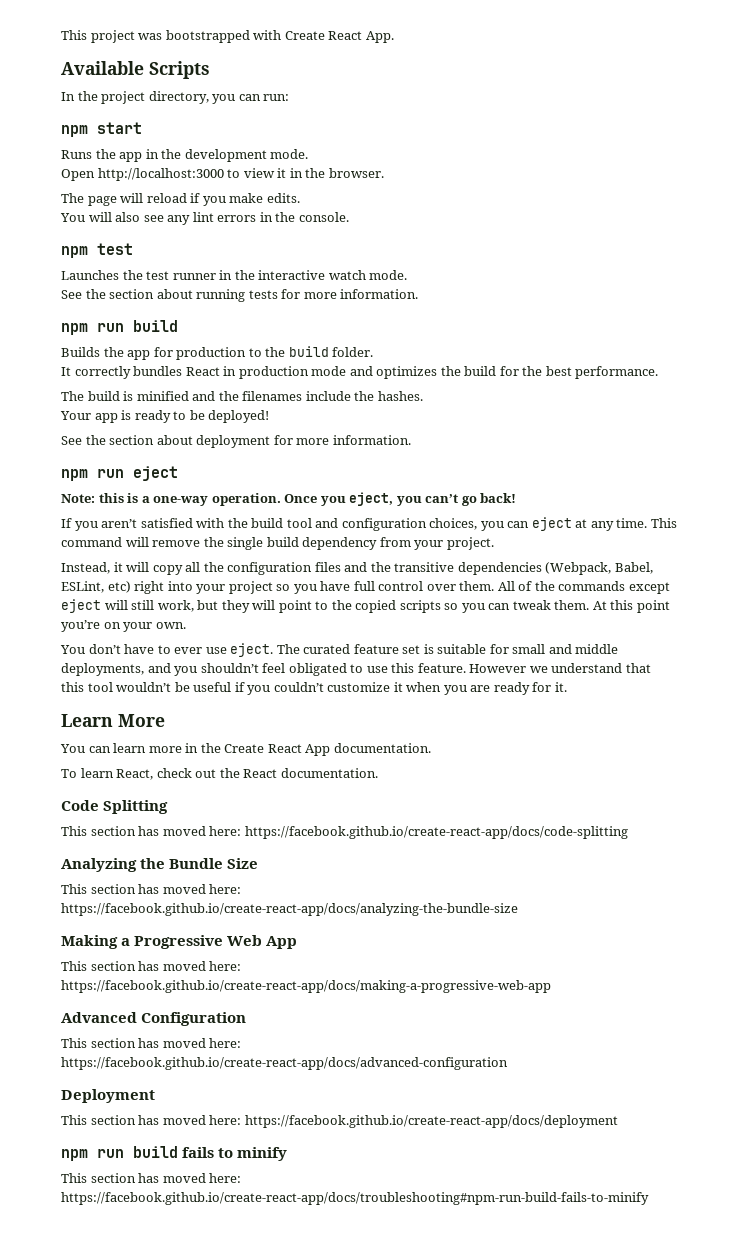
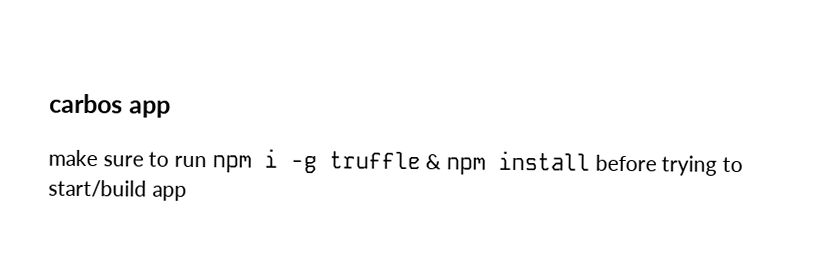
[61,30,394,43] [61,61,210,79] [61,91,290,104] [61,122,142,137] [61,149,309,162] [61,168,384,181] [61,193,300,206] [60,212,349,225] [61,243,133,258] [61,270,408,280] [61,289,419,302] [61,320,178,335] [61,346,374,360] [61,366,659,379] [61,391,423,401] [60,410,270,423] [61,435,411,448] [61,466,178,481] [61,492,517,506] [61,517,677,531] [61,537,494,550] [61,562,653,575] [61,581,670,594] [61,599,670,613] [61,620,186,632] [60,643,619,657] [61,663,651,676] [61,682,567,695] [61,714,165,727] [60,743,431,756] [61,768,378,780] [61,800,169,814] [61,826,628,839] [61,858,259,872] [61,884,242,894] [61,903,518,916] [61,935,298,949] [61,961,242,971] [61,980,551,993] [61,1012,247,1026] [61,1038,242,1048] [61,1057,508,1070] [61,1089,155,1103] [61,1115,618,1128] [61,1146,288,1161] [61,1173,242,1183] [61,1192,649,1205] This project was bootstrapped with Create React App. // Available Scripts // In the project directory, you can run: // npm start // Runs the app in the development mode. // Open http://localhost:3000 to view it in the browser. // The page will reload if you make edits. // You will also see any lint errors in the console. // npm test // Launches the test runner in the interactive watch mode. // See the section about running tests for more information. // npm run build // Builds the app for production to the build folder. // It correctly bundles React in production mode and optimizes the build for the best performance. // The build is minified and the filenames include the hashes. // Your app is ready to be deployed! // See the section about deployment for more information. // npm run eject // Note: this is a one-way operation. Once you eject, you can’t go back! // If you aren’t satisfied with the build tool and configuration choices, you can eject at any time. This command will remove the single build dependency from your project. // Instead, it will copy all the configuration files and the transitive dependencies (Webpack, Babel, ESLint, etc) right into your project so you have full control over them. All of the commands except eject will still work, but they will point to the copied scripts so you can tweak them. At this point you’re on your own. // You don’t have to ever use eject. The curated feature set is suitable for small and middle deployments, and you shouldn’t feel obligated to use this feature. However we understand that this tool wouldn’t be useful if you couldn’t customize it when you are ready for it. // Learn More // You can learn more in the Create React App documentation. // To learn React, check out the React documentation. // Code Splitting // This section has moved here: https://facebook.github.io/create-react-app/docs/code-splitting // Analyzing the Bundle Size // This section has moved here: https://facebook.github.io/create-react-app/docs/analyzing-the-bundle-size // Making a Progressive Web App // This section has moved here: https://facebook.github.io/create-react-app/docs/making-a-progressive-web-app // Advanced Configuration // This section has moved here: https://facebook.github.io/create-react-app/docs/advanced-configuration // Deployment // This section has moved here: https://facebook.github.io/create-react-app/docs/deployment // npm run build fails to minify // This section has moved here: https://facebook.github.io/create-react-app/docs/troubleshooting#npm-run-build-fails-to-minify -> [49,93,171,118] [48,148,744,176] [48,179,187,201] carbos app // make sure to run npm i -g truffle & npm install before trying to start/build app

